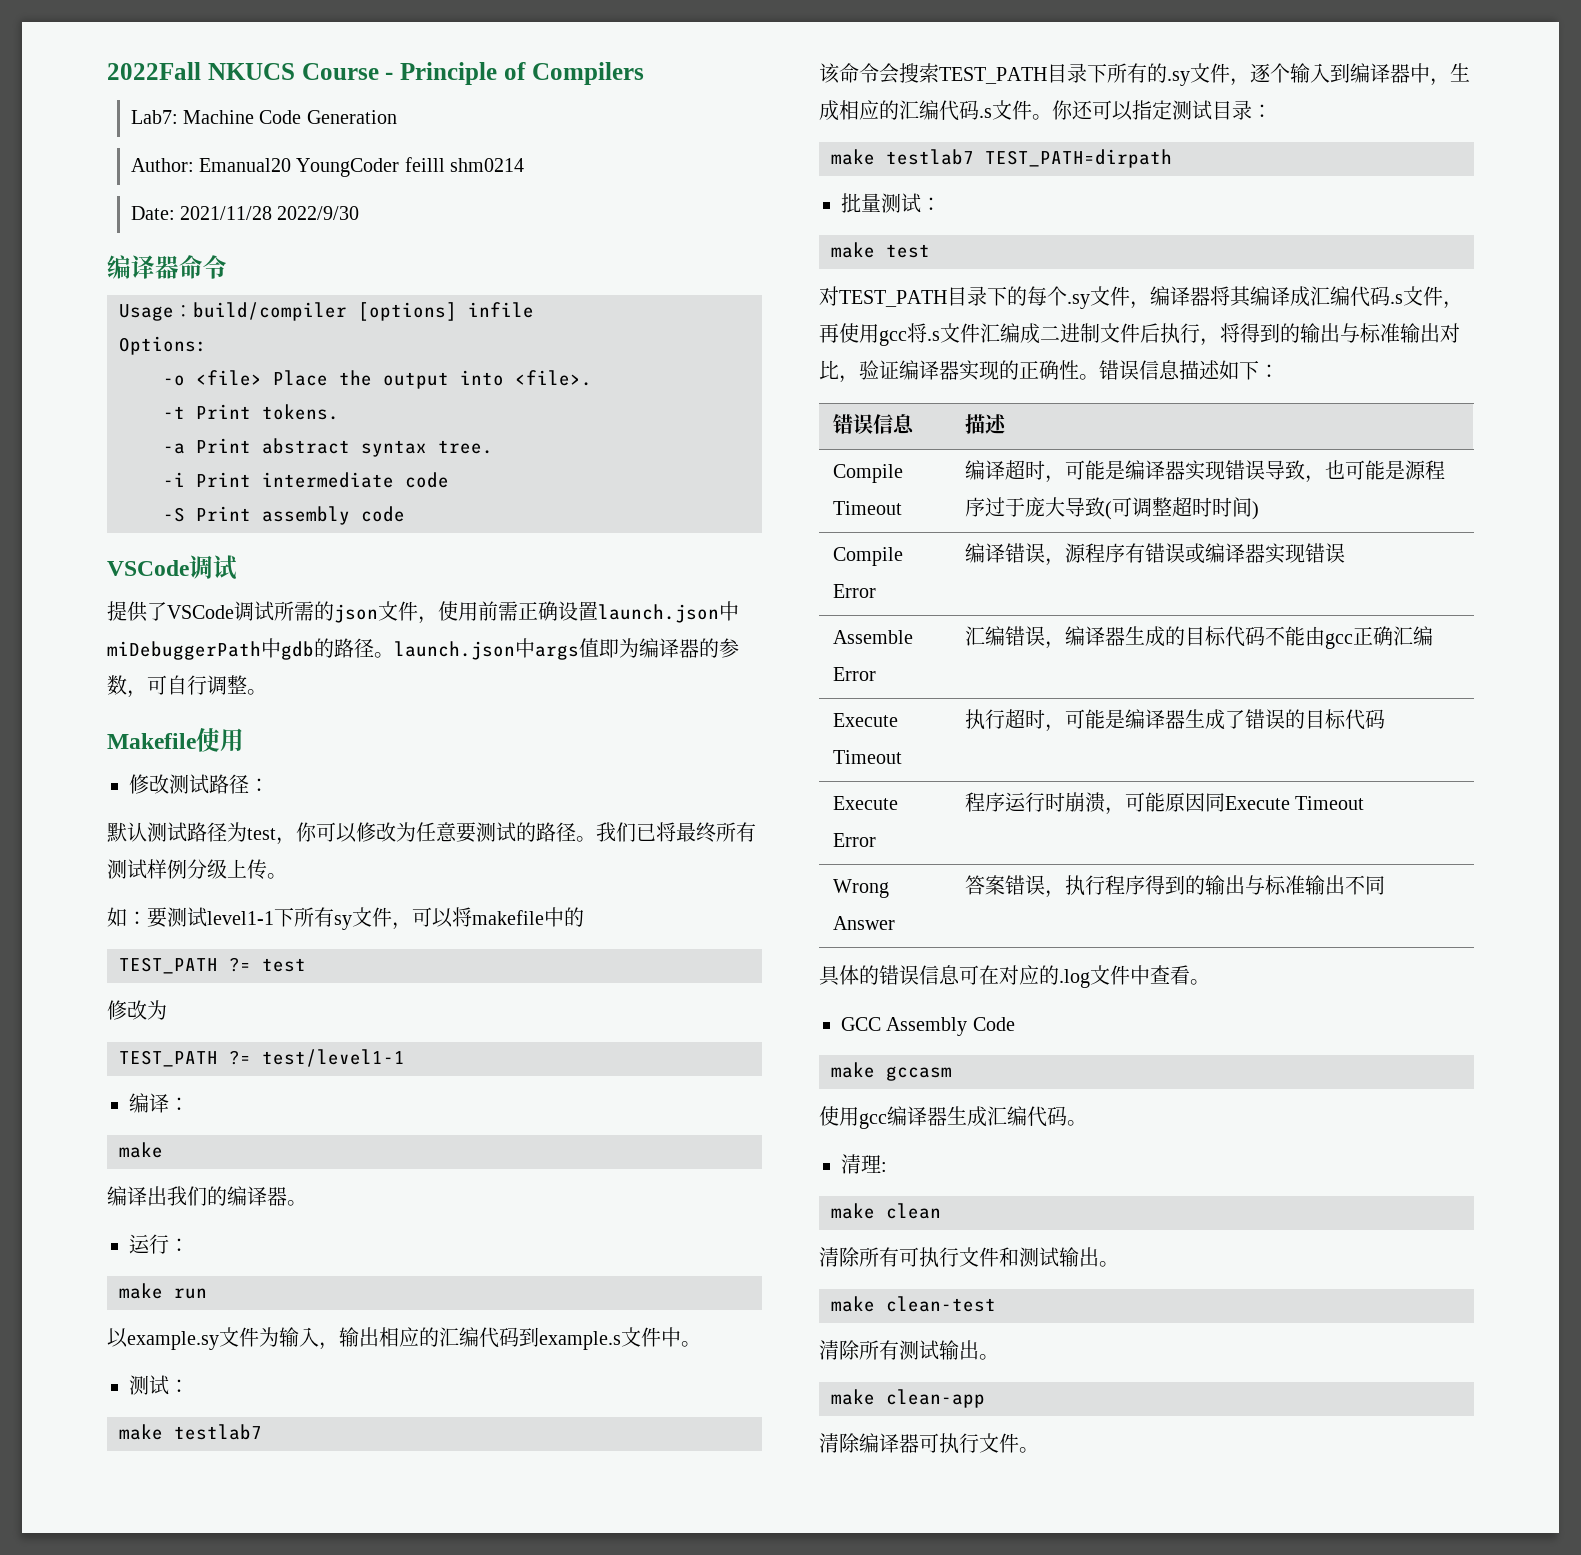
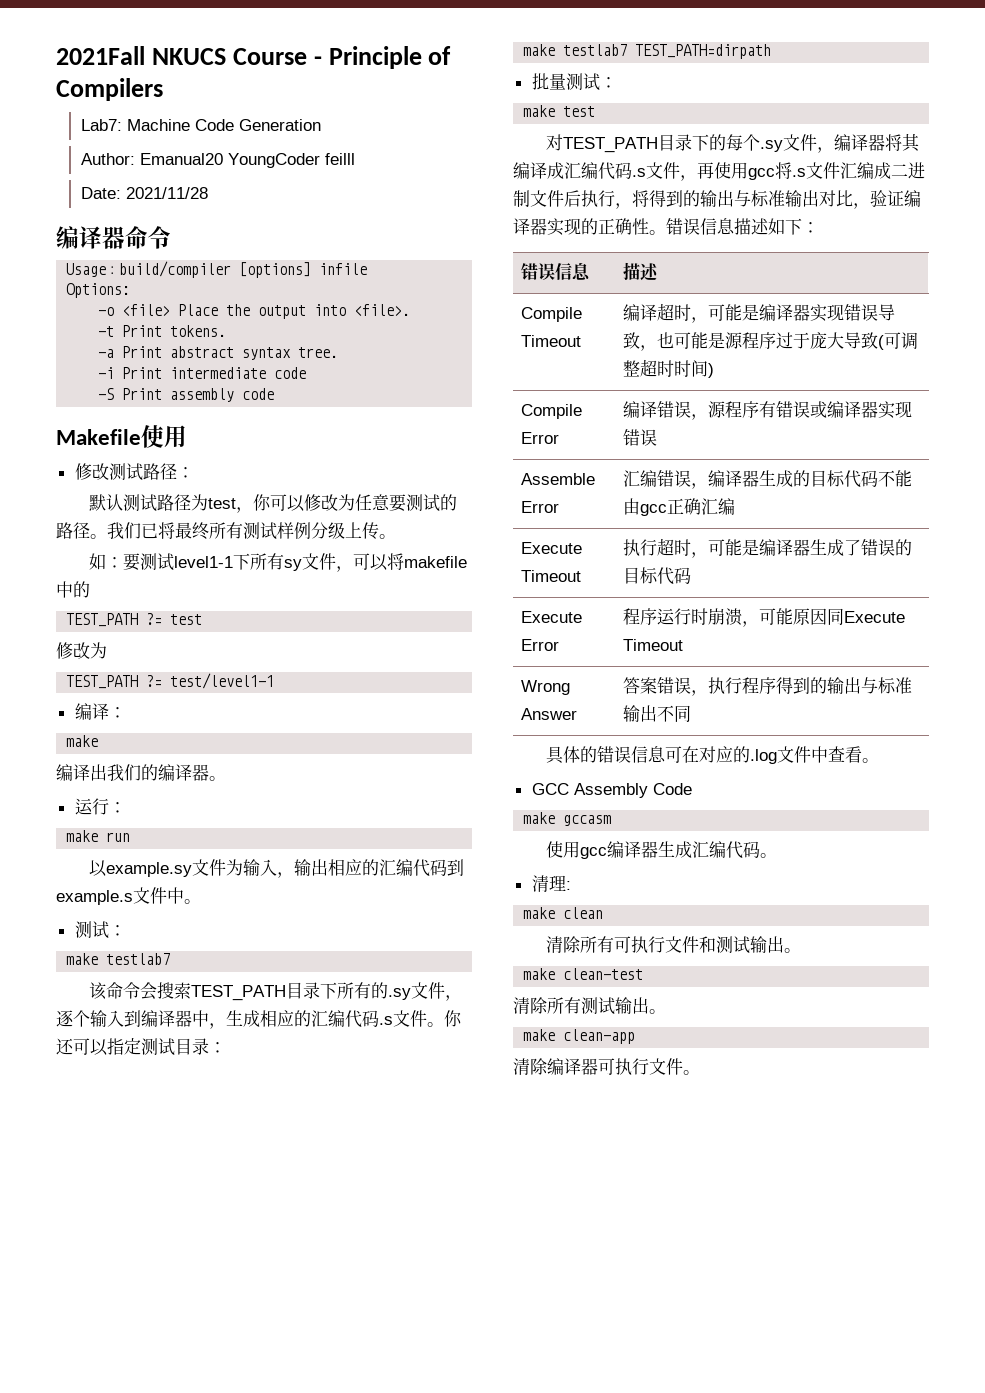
[107,62,201,80] 2022Fall -> [56,46,145,65] 2021Fall
[450,158,525,172] shm0214 -> (355, 159) none
[277,206,360,220] 2022/9/30 -> (208, 193) none
[107,555,237,580] [107,601,739,624] [107,638,739,660] [107,675,267,698] // VSCode调试 // 提供了VSCode调试所需的json文件，使用前需正确设置launch.json中miDebuggerPath中gdb的路径。launch.json中args值即为编译器的参数，可自行调整。 -> (275, 394) none

